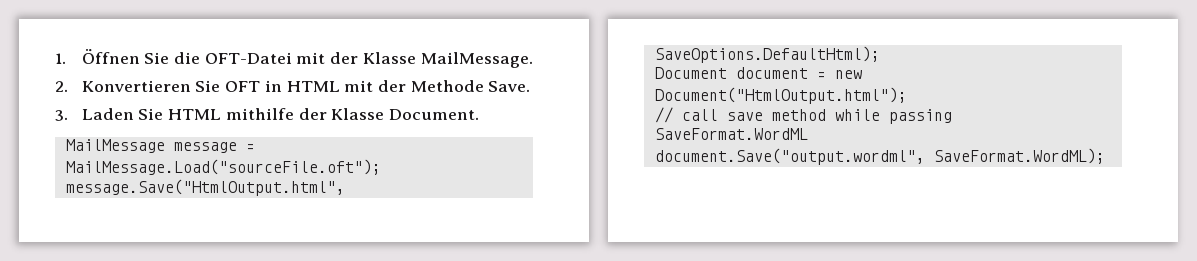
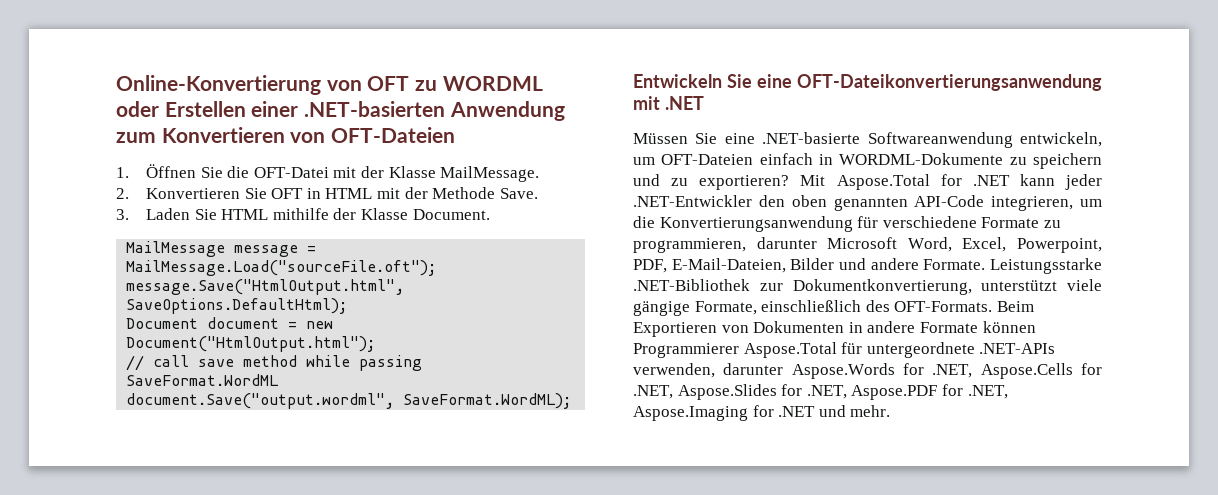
(55, 58) none -> [116,75,543,95] [116,101,565,121] [116,127,456,143] Online-Konvertierung von OFT zu WORDML oder Erstellen einer .NET-basierten Anwendung zum Konvertieren von OFT-Dateien //
(1105, 156) none -> [633,74,1102,91] [633,96,704,110] [633,132,1102,148] [633,153,1102,169] [633,174,1102,190] [633,195,1102,211] [633,216,1061,232] [633,237,1102,253] [633,258,1102,274] [633,279,1102,295] [633,300,1034,316] [633,321,1036,337] [633,342,1056,358] [633,363,1102,379] [633,384,1008,400] [633,405,891,421] // Entwickeln Sie eine OFT-Dateikonvertierungsanwendung mit .NET // Müssen Sie eine .NET-basierte Softwareanwendung entwickeln, um OFT-Dateien einfach in WORDML-Dokumente zu speichern und zu exportieren? Mit Aspose.Total for .NET kann jeder .NET-Entwickler den oben genannten API-Code integrieren, um die Konvertierungsanwendung für verschiedene Formate zu programmieren, darunter Microsoft Word, Excel, Powerpoint, PDF, E-Mail-Dateien, Bilder und andere Formate. Leistungsstarke .NET-Bibliothek zur Dokumentkonvertierung, unterstützt viele gängige Formate, einschließlich des OFT-Formats. Beim Exportieren von Dokumenten in andere Formate können Programmierer Aspose.Total für untergeordnete .NET-APIs verwenden, darunter Aspose.Words for .NET, Aspose.Cells for .NET, Aspose.Slides for .NET, Aspose.PDF for .NET, Aspose.Imaging for .NET und mehr.

